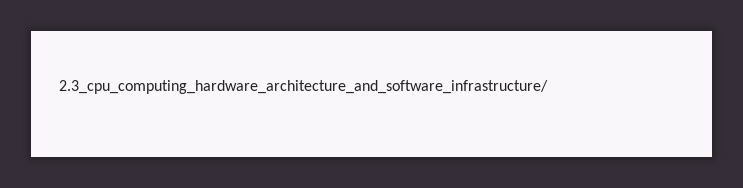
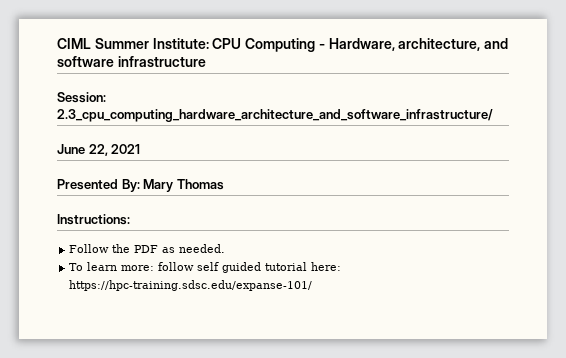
[59,80,548,94] 2.3_cpu_computing_hardware_architecture_and_software_infrastructure/ -> [57,38,509,52] [57,56,206,67] [57,92,106,103] [57,109,493,122] [57,144,141,156] [57,179,224,192] [57,214,130,225] [69,244,226,253] [69,262,342,273] [69,280,313,291] CIML Summer Institute: CPU Computing - Hardware, architecture, and software infrastructure // Session: 2.3_cpu_computing_hardware_architecture_and_software_infrastructure/ // June 22, 2021 // Presented By: Mary Thomas // Instructions: // Follow the PDF as needed. // To learn more: follow self guided tutorial here: https://hpc-training.sdsc.edu/expanse-101/

